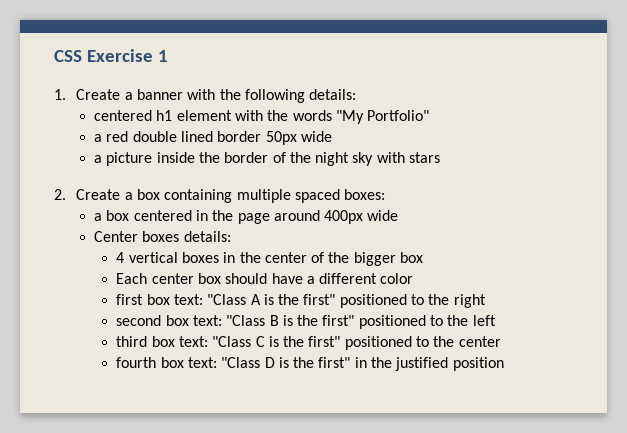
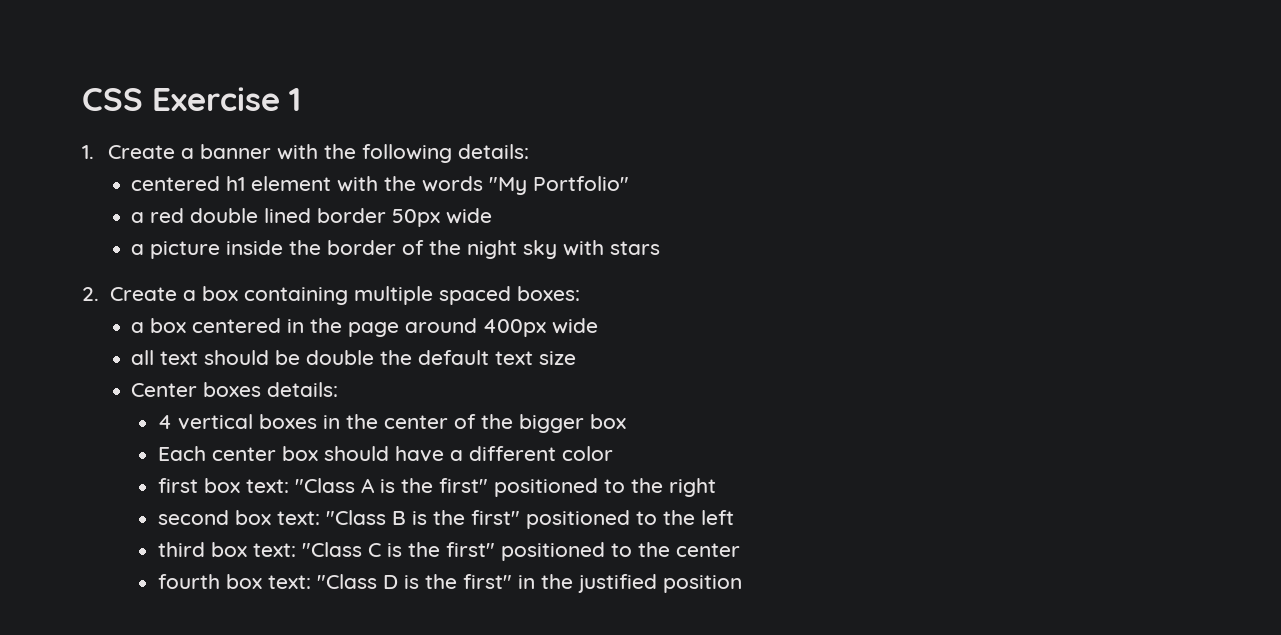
(399, 215) none -> [131,350,577,365] // all text should be double the default text size

